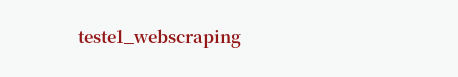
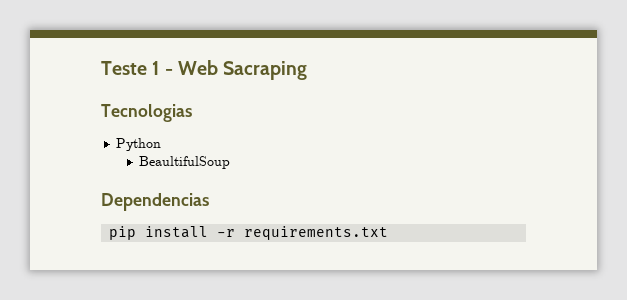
[78,29,241,48] teste1_webscraping -> [101,60,308,80] [101,104,192,122] [116,138,162,151] [139,156,231,169] [101,193,209,211] [109,226,389,240] Teste 1 - Web Sacraping // Tecnologias // Python // BeaultifulSoup // Dependencias // pip install -r requirements.txt

